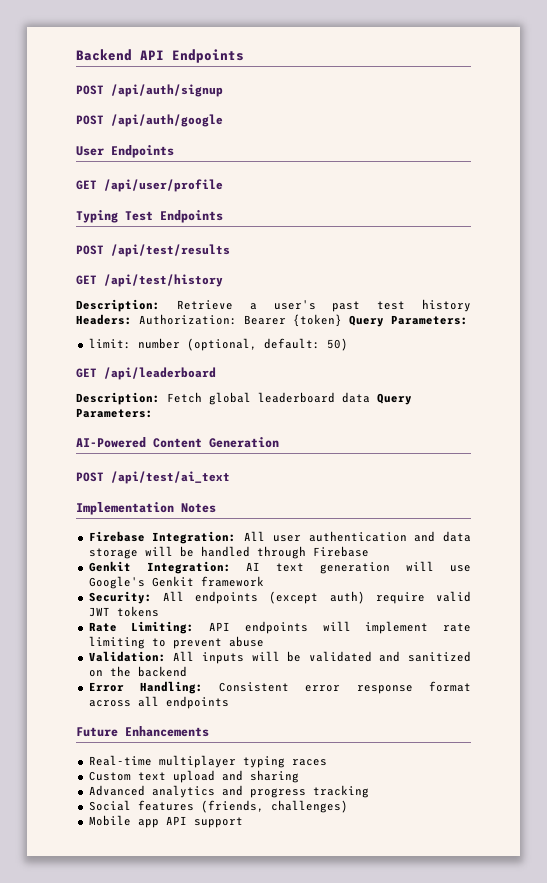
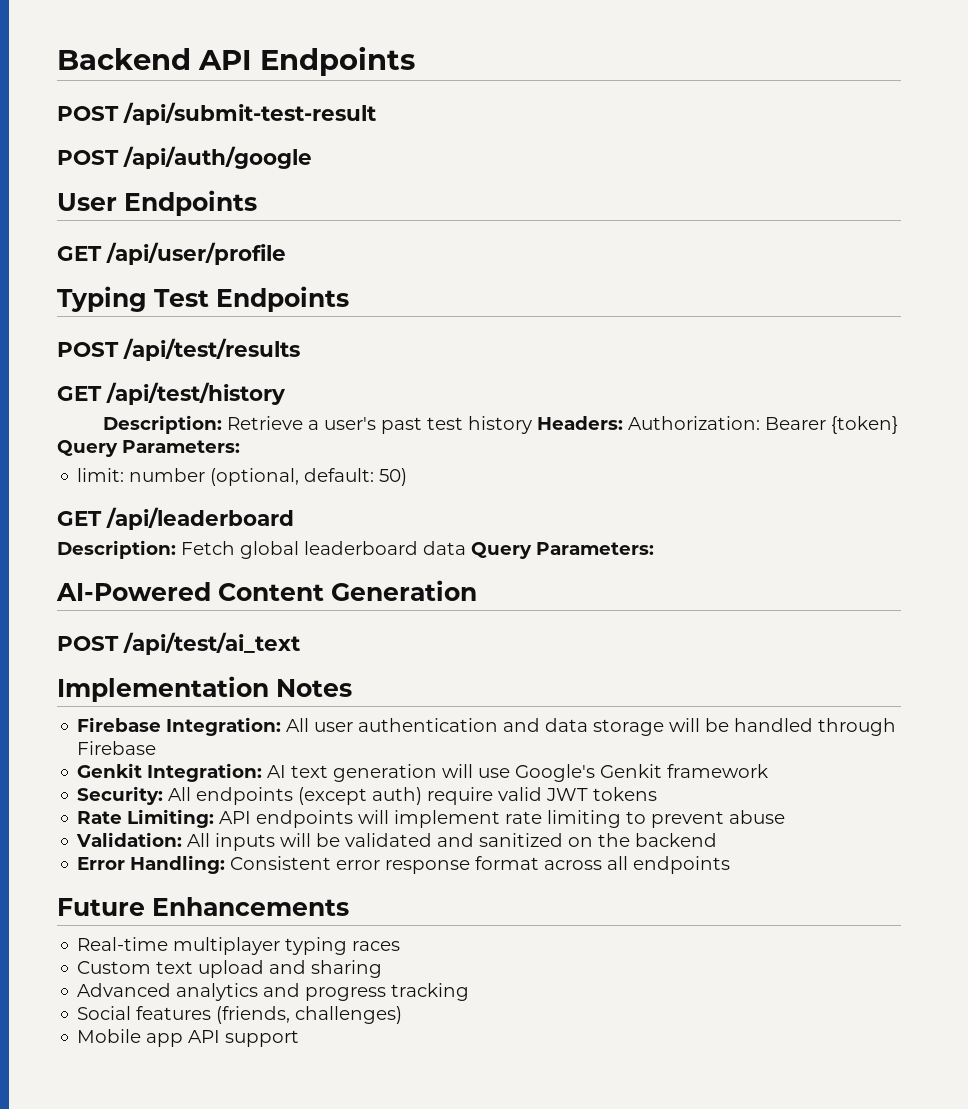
[111,84,223,97] /api/auth/signup -> [123,102,376,125] /api/submit-test-result

